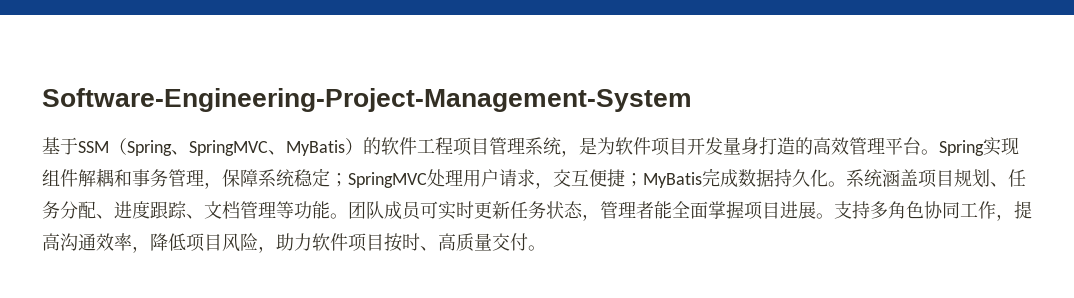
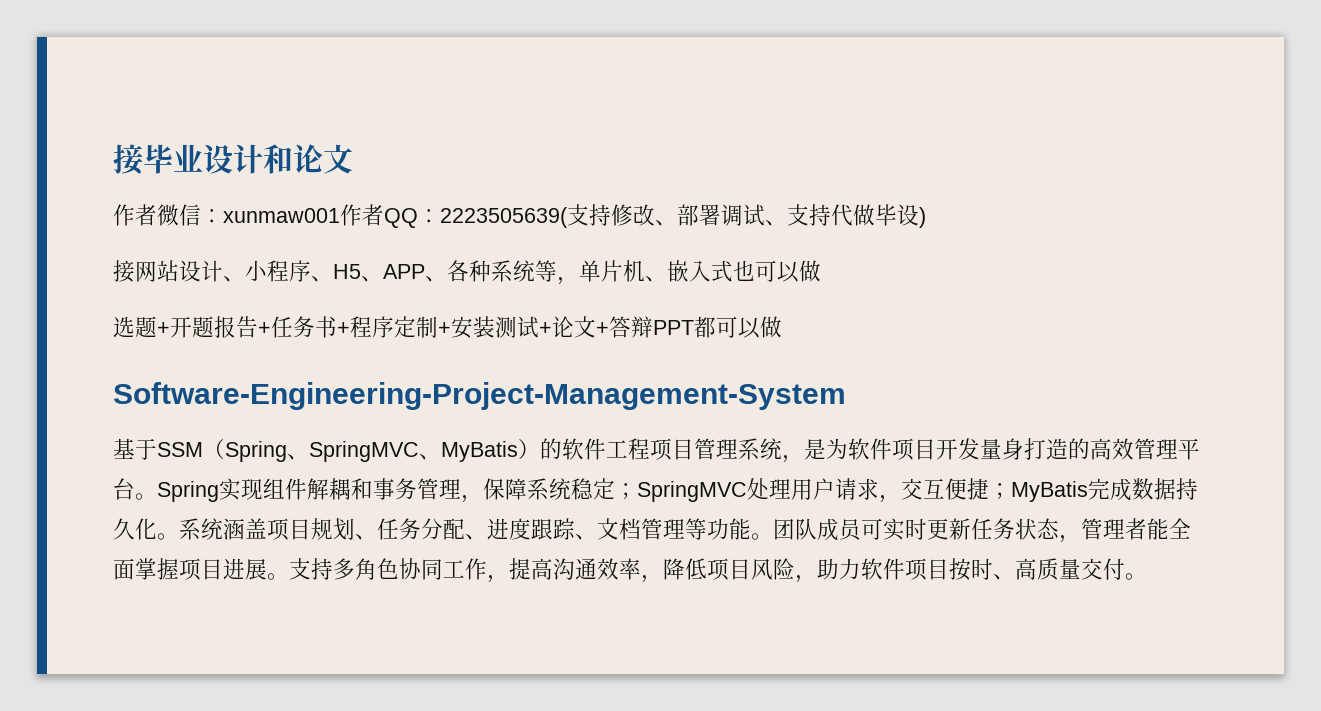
(42, 100) none -> [113,144,353,175] [113,204,926,228] [113,260,821,285] [113,316,782,339] 接毕业设计和论文 // 作者微信：xunmaw001作者QQ：2223505639(支持修改、部署调试、支持代做毕设) // 接网站设计、小程序、H5、APP、各种系统等，单片机、嵌入式也可以做 // 选题+开题报告+任务书+程序定制+安装测试+论文+答辩PPT都可以做 //

